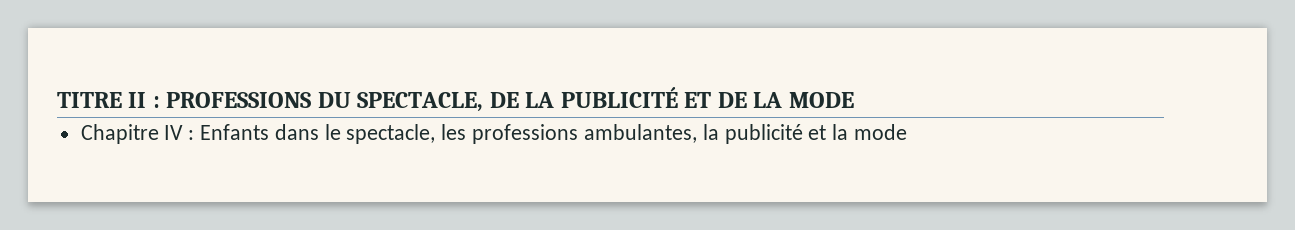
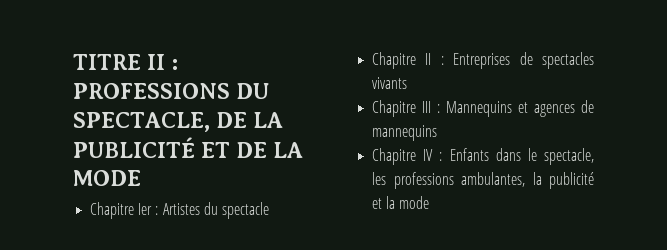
(854, 100) none -> [90,202,269,219] [372,52,594,69] [372,77,408,89] [372,100,594,117] [372,125,438,141] // Chapitre Ier : Artistes du spectacle // Chapitre II : Entreprises de spectacles vivants // Chapitre III : Mannequins et agences de mannequins

